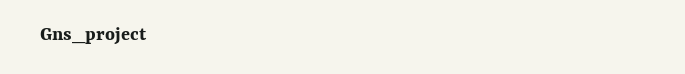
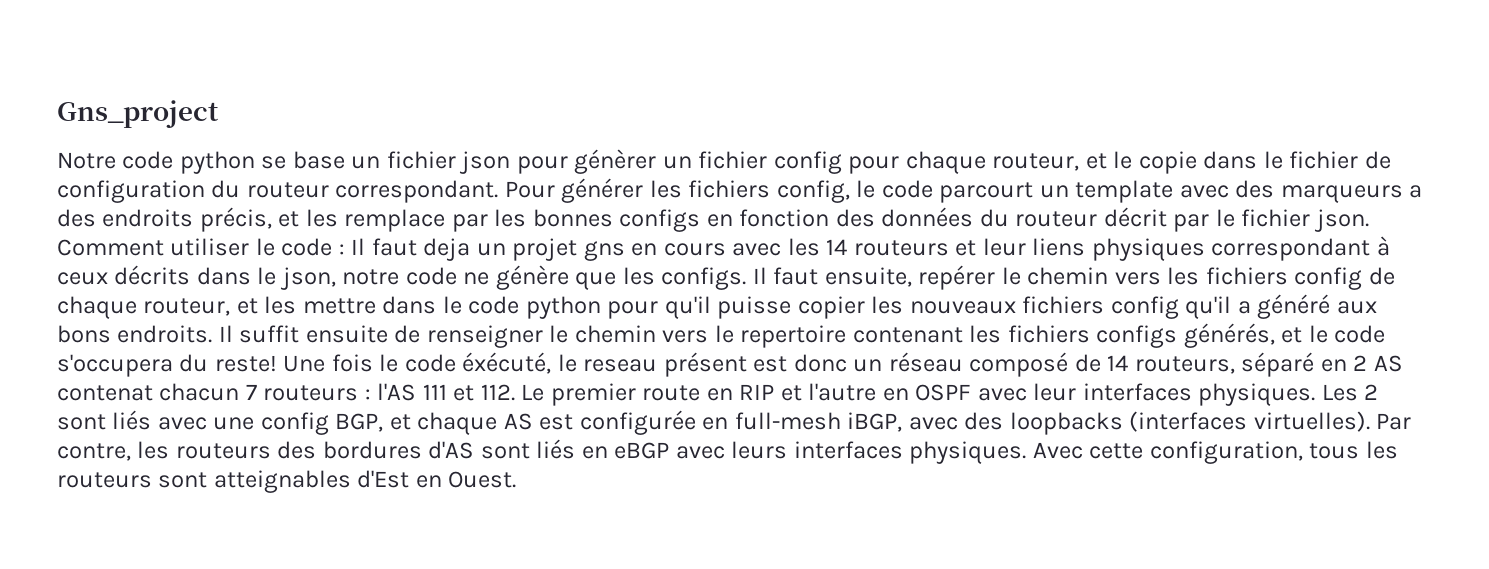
(147, 36) none -> [57,149,1391,174] [57,178,1423,203] [57,207,1369,232] [57,236,1390,261] [57,265,1395,290] [57,294,1377,319] [57,323,1386,348] [57,352,1403,377] [57,383,1379,406] [57,410,1412,435] [57,439,1398,464] [57,470,517,493] // Notre code python se base un fichier json pour génèrer un fichier config pour chaque routeur, et le copie dans le fichier de configuration du routeur correspondant. Pour générer les fichiers config, le code parcourt un template avec des marqueurs a des endroits précis, et les remplace par les bonnes configs en fonction des données du routeur décrit par le fichier json. Comment utiliser le code : Il faut deja un projet gns en cours avec les 14 routeurs et leur liens physiques correspondant à ceux décrits dans le json, notre code ne génère que les configs. Il faut ensuite, repérer le chemin vers les fichiers config de chaque routeur, et les mettre dans le code python pour qu'il puisse copier les nouveaux fichiers config qu'il a généré aux bons endroits. Il suffit ensuite de renseigner le chemin vers le repertoire contenant les fichiers configs générés, et le code s'occupera du reste! Une fois le code éxécuté, le reseau présent est donc un réseau composé de 14 routeurs, séparé en 2 AS contenat chacun 7 routeurs : l'AS 111 et 112. Le premier route en RIP et l'autre en OSPF avec leur interfaces physiques. Les 2 sont liés avec une config BGP, et chaque AS est configurée en full-mesh iBGP, avec des loopbacks (interfaces virtuelles). Par contre, les routeurs des bordures d'AS sont liés en eBGP avec leurs interfaces physiques. Avec cette configuration, tous les routeurs sont atteignables d'Est en Ouest.

